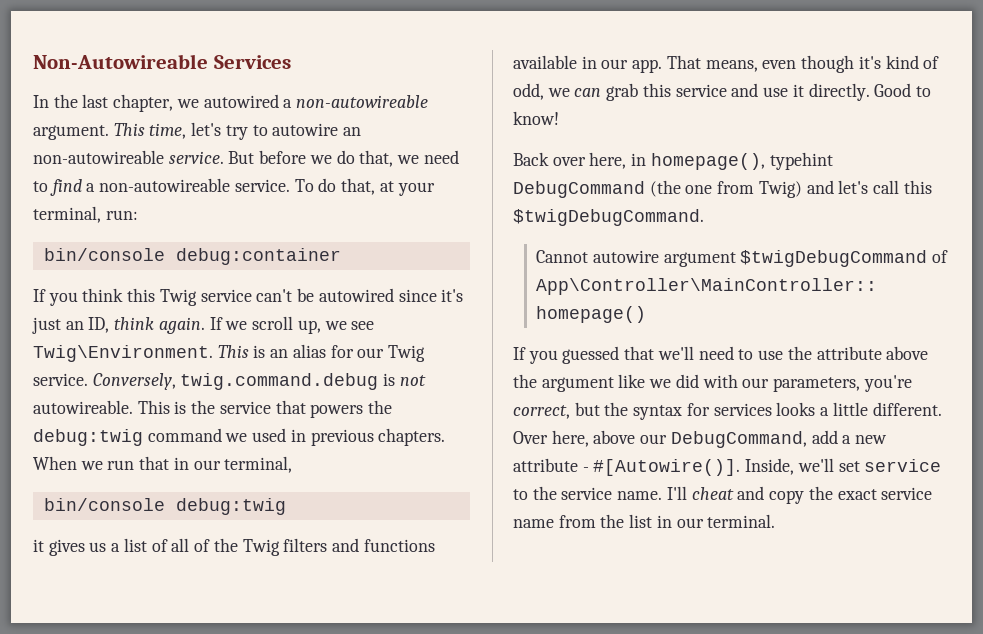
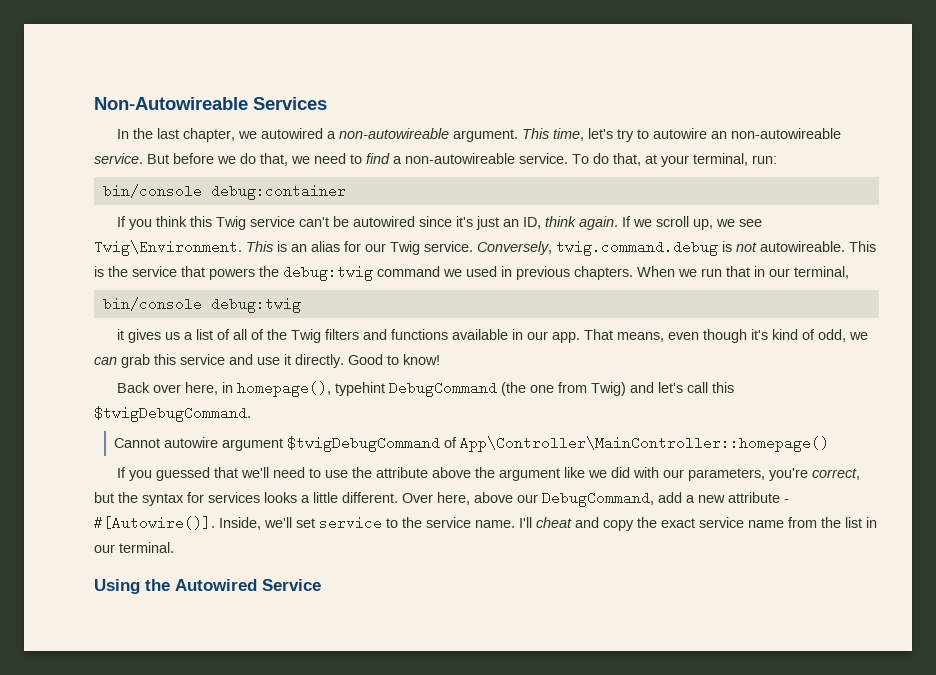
(776, 521) none -> [94,579,321,594] // Using the Autowired Service

